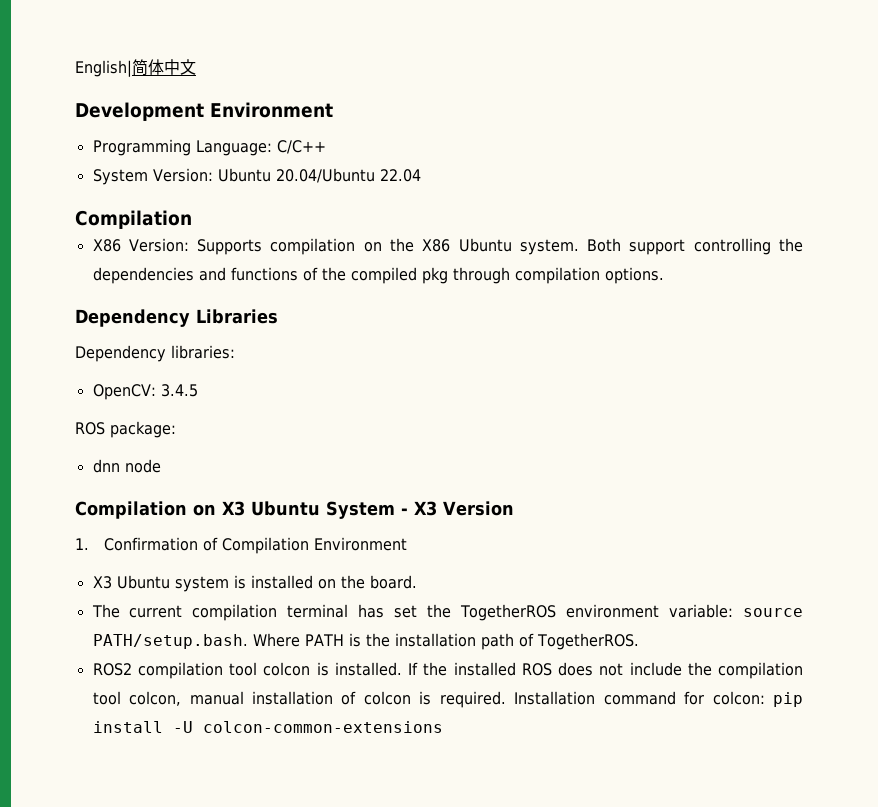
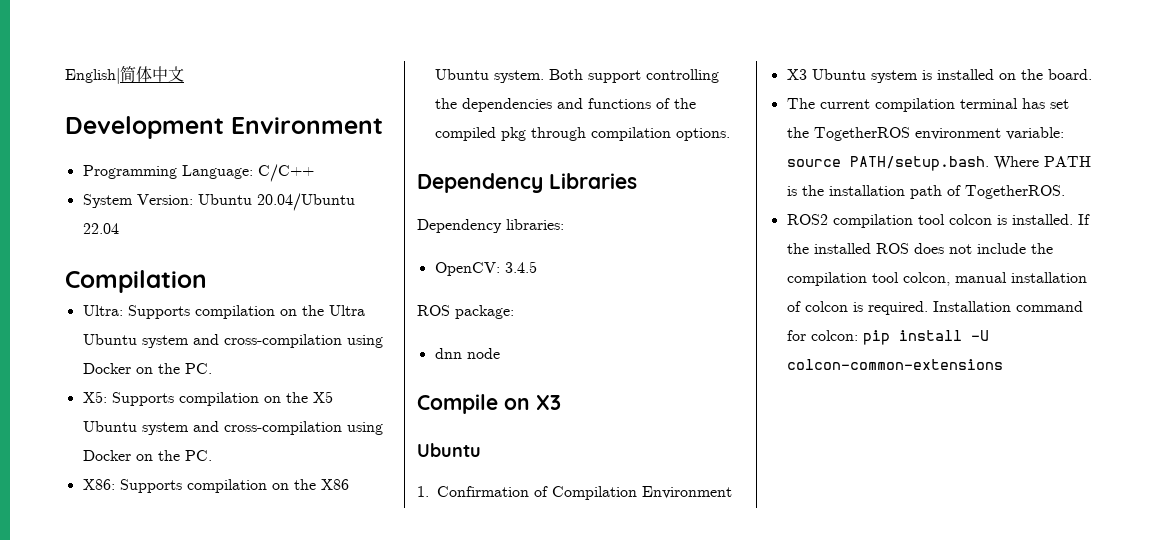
[92,238,189,252] X86 Version: -> [82,305,365,319] [82,334,383,348] [82,363,212,374] [82,391,333,406] [82,421,383,435] [82,450,212,461] [82,479,115,490] Ultra: Supports compilation on the Ultra Ubuntu system and cross-compilation using Docker on the PC. // X5: Supports compilation on the X5 Ubuntu system and cross-compilation using Docker on the PC. // X86:
[75,501,187,519] Compilation -> [417,394,498,414] Compile
[251,501,514,519] Ubuntu System - X3 Version -> [417,443,481,457] // Ubuntu

